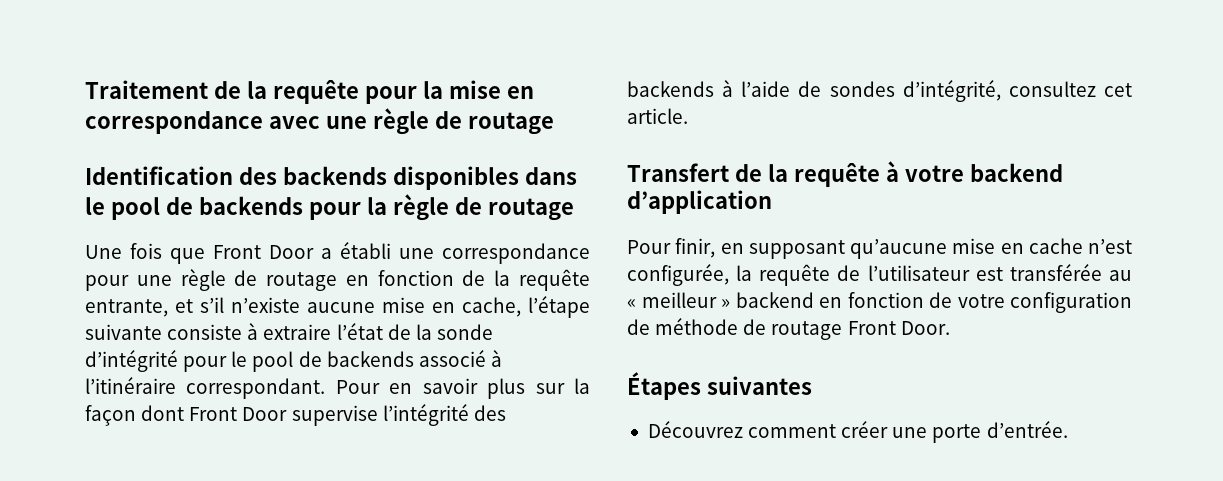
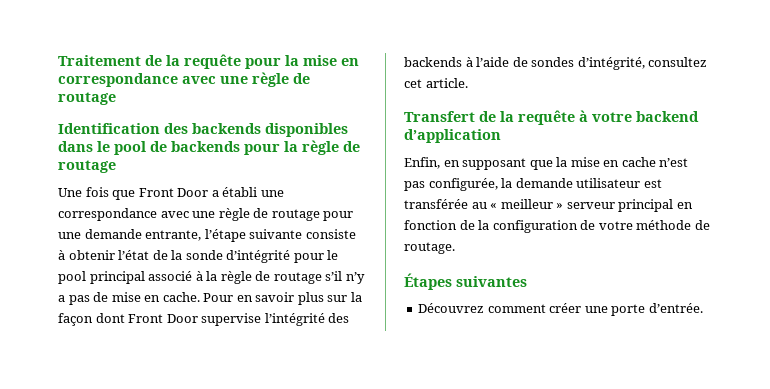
[85,269,590,291] [85,297,521,317] pour une règle de routage en fonction de la requête entrante, et s’il n’existe aucune mise en cache, -> [160,208,354,221] [58,229,202,241] avec une règle de routage pour une demande entrante,
[263,324,332,340] extraire -> [68,250,115,260] obtenir
[298,350,502,367] [85,377,326,399] de backends associé à l’itinéraire correspondant. -> [89,271,365,284] [58,292,200,305] principal associé à la règle de routage s’il n’y a pas de mise en cache.
[627,238,947,259] Pour finir, en supposant qu’aucune -> [404,157,568,170] Enfin, en supposant que la
(1132, 246) none -> [404,181,425,191] pas
[759,264,970,286] requête de l’utilisateur -> [515,178,641,188] demande utilisateur
[735,292,1005,308] backend en fonction de votre -> [566,199,693,212] [404,220,490,230] serveur principal en fonction de la
(650, 327) none -> [598,221,633,230] votre
[771,321,950,340] routage Front Door. -> [404,242,455,254] routage.

